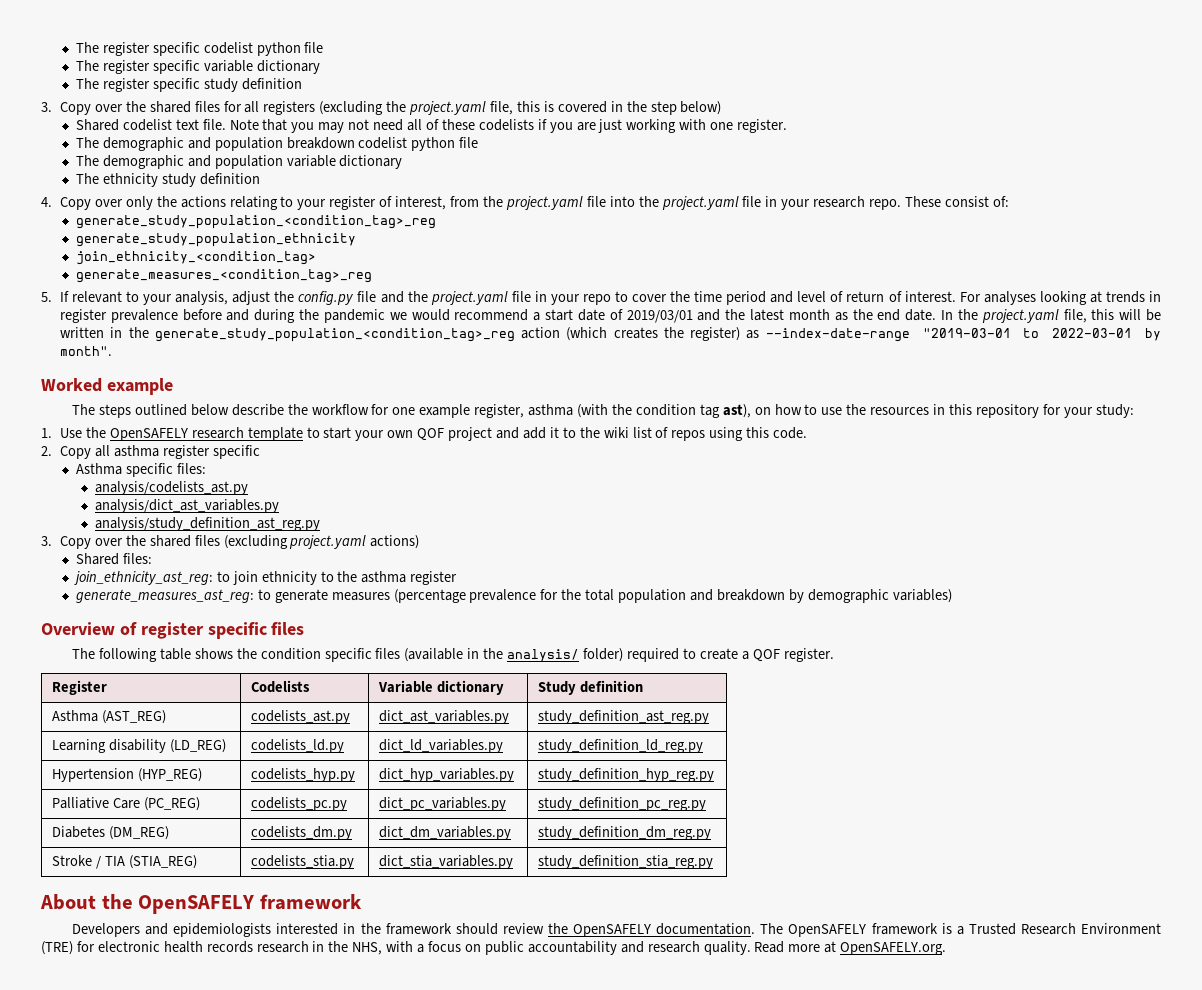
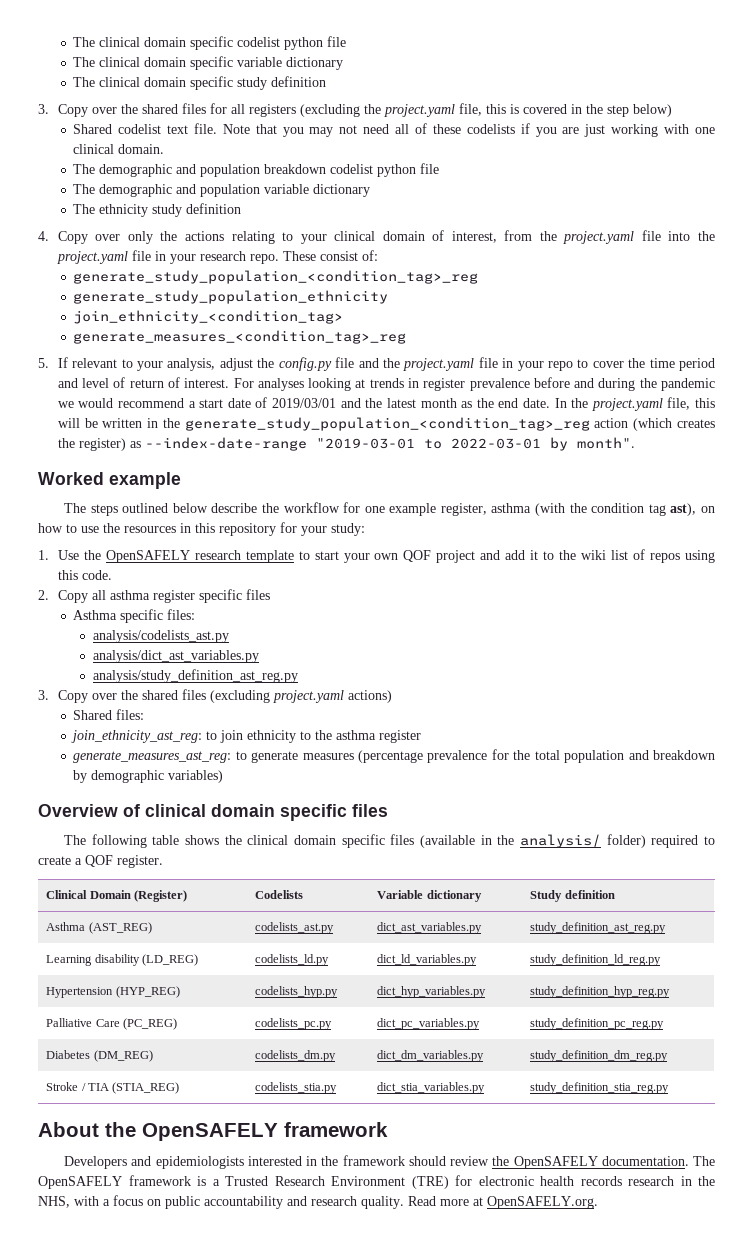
[75,42,150,56] The register -> [73,37,187,47] The clinical domain
[102,60,150,74] register -> [99,57,187,67] clinical domain
[102,78,150,92] register -> [99,77,187,87] clinical domain
[737,119,788,133] register. -> [73,144,165,154] clinical domain.
[329,196,377,210] register -> [334,231,425,241] clinical domain
(260, 452) none -> [245,589,270,600] files
[140,622,204,639] register -> [145,804,275,817] clinical domain
[260,648,321,660] condition -> [247,835,336,845] clinical domain
[52,680,108,695] Register -> [46,890,188,902] Clinical Domain (Register)

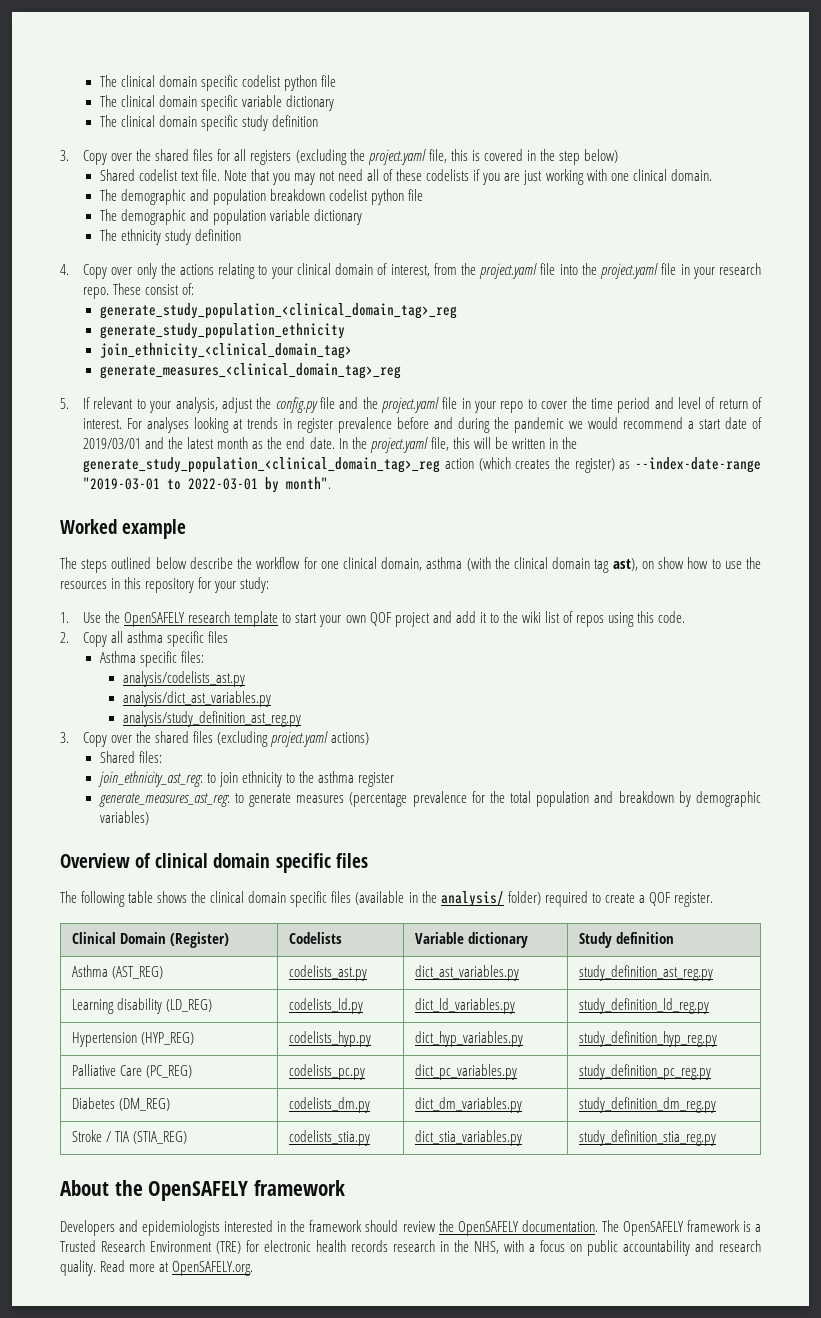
[73,270,479,284] generate_study_population_<condition_tag>_reg -> [99,303,457,319] generate_study_population_<clinical_domain_tag>_reg
[73,310,344,324] [73,330,407,344] join_ethnicity_<condition_tag> // generate_measures_<condition_tag>_reg -> [99,343,352,359] [99,363,401,379] join_ethnicity_<clinical_domain_tag> // generate_measures_<clinical_domain_tag>_reg
[184,417,590,431] generate_study_population_<condition_tag>_reg -> [83,457,441,473] generate_study_population_<clinical_domain_tag>_reg
[389,503,487,516] example register, -> [342,557,423,571] clinical domain,
[591,503,645,513] condition -> [514,557,591,569] clinical domain
(715, 509) none -> [658,557,685,569] show
[152,590,195,603] register -> (164, 637) none

